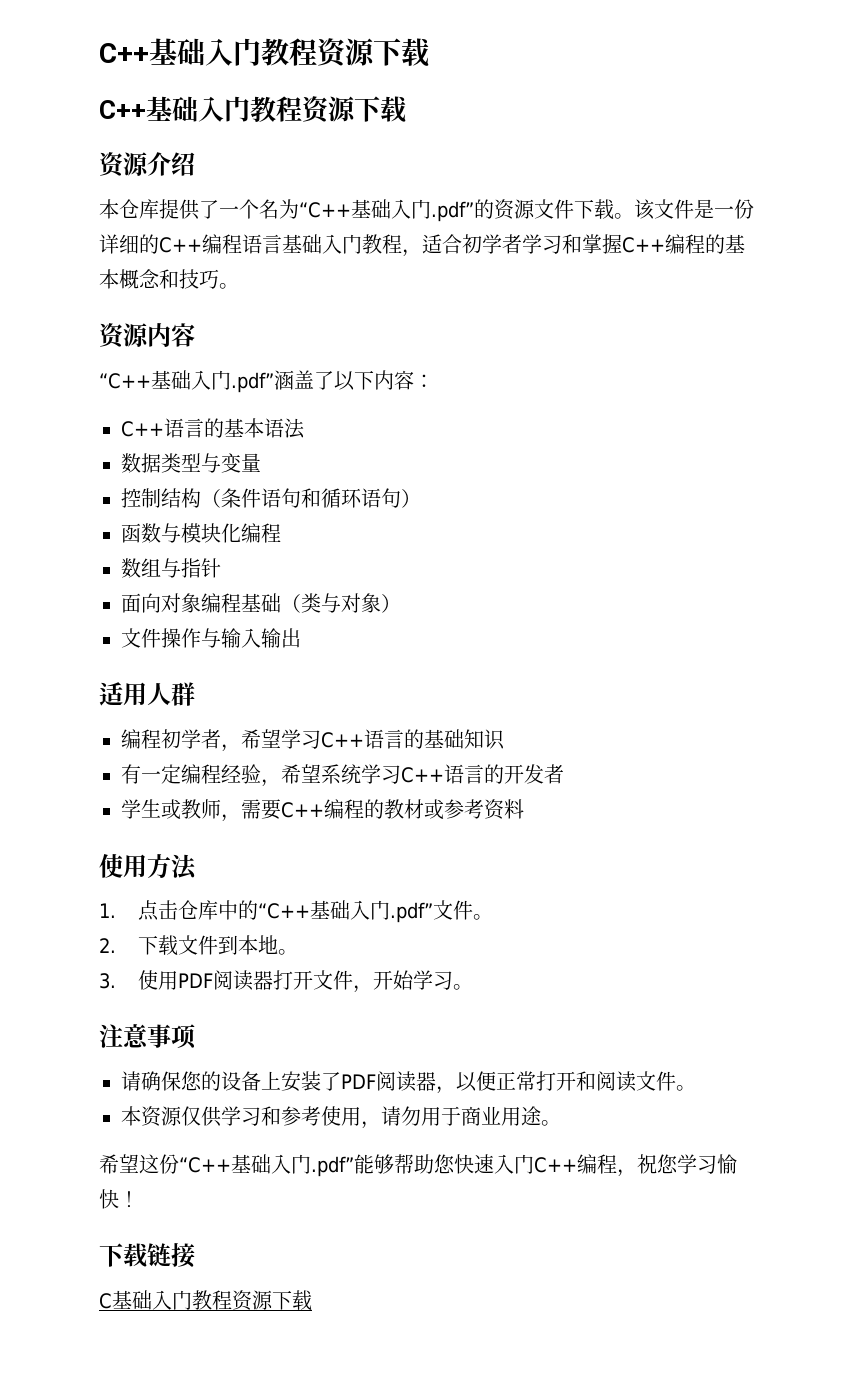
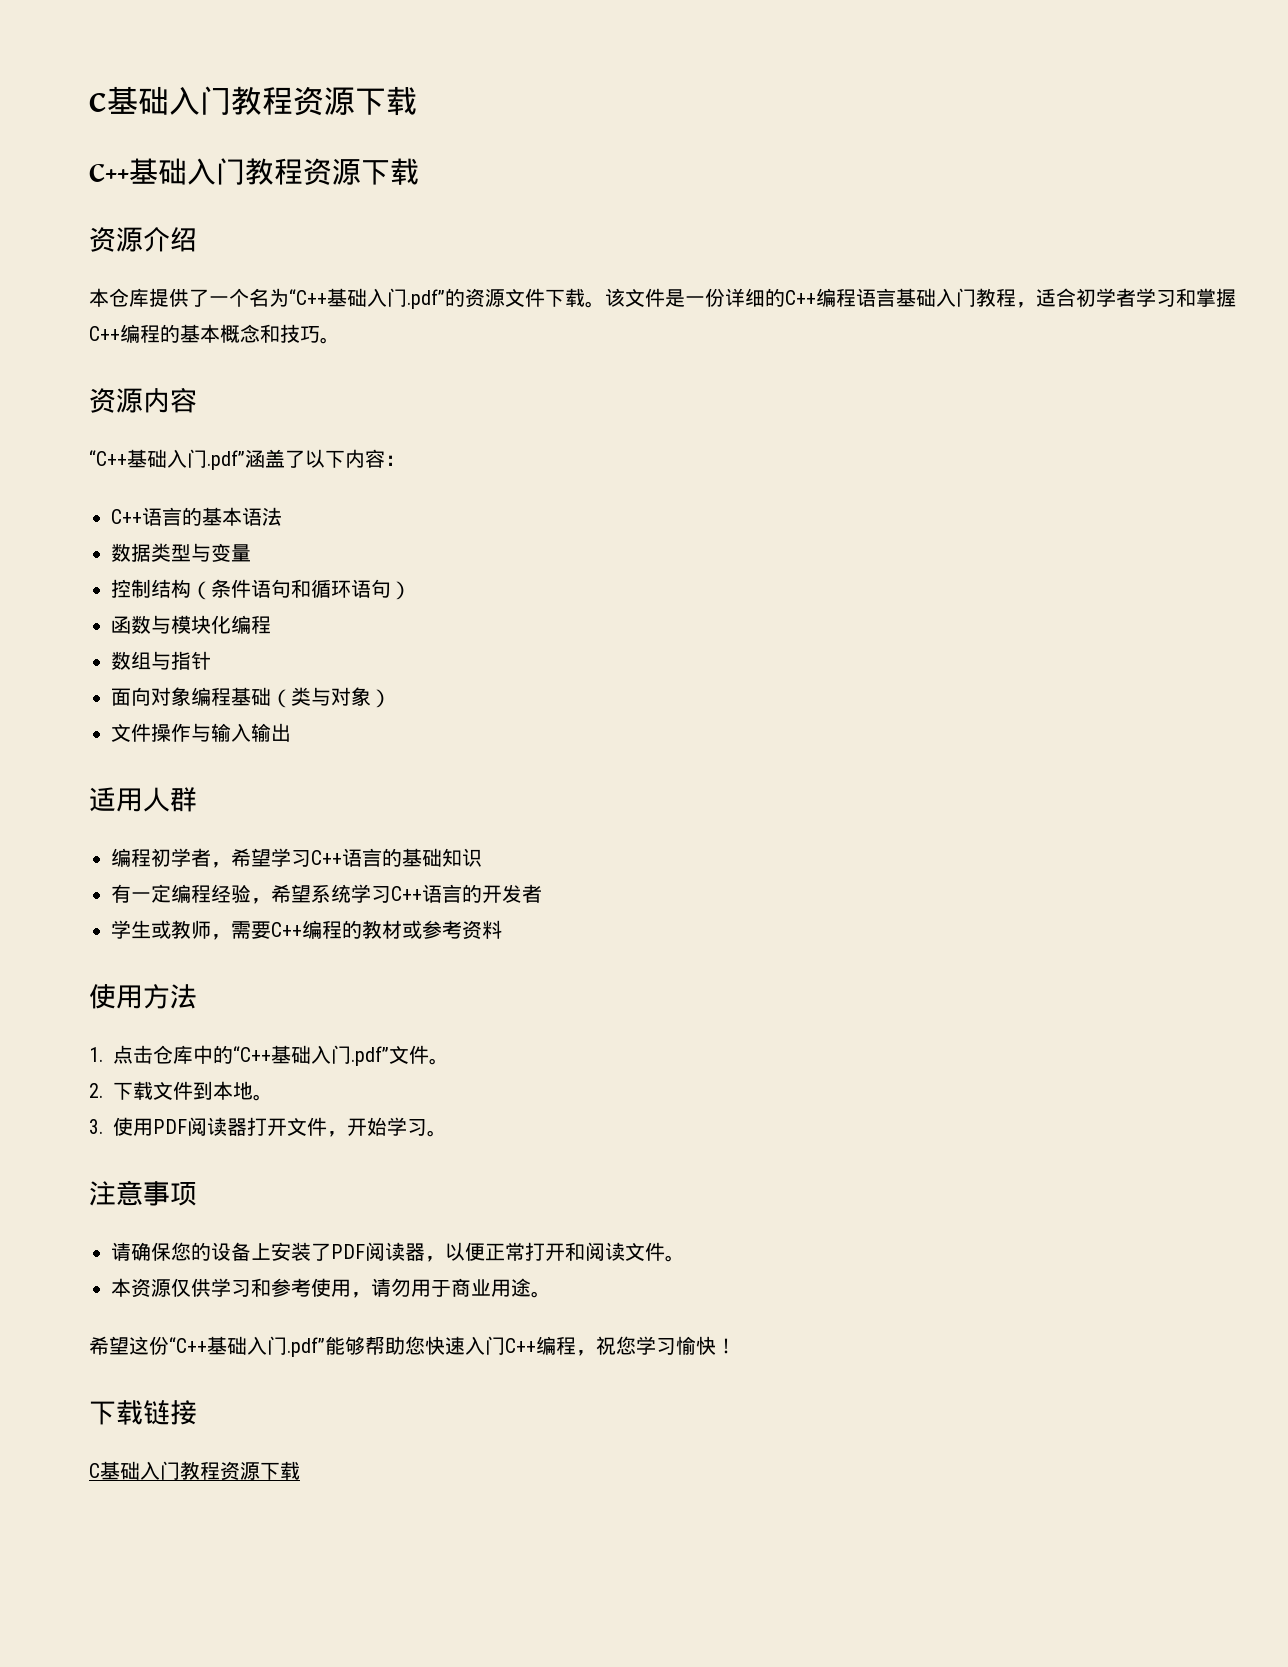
[99,43,149,63] C++ -> [89,92,107,112] C

